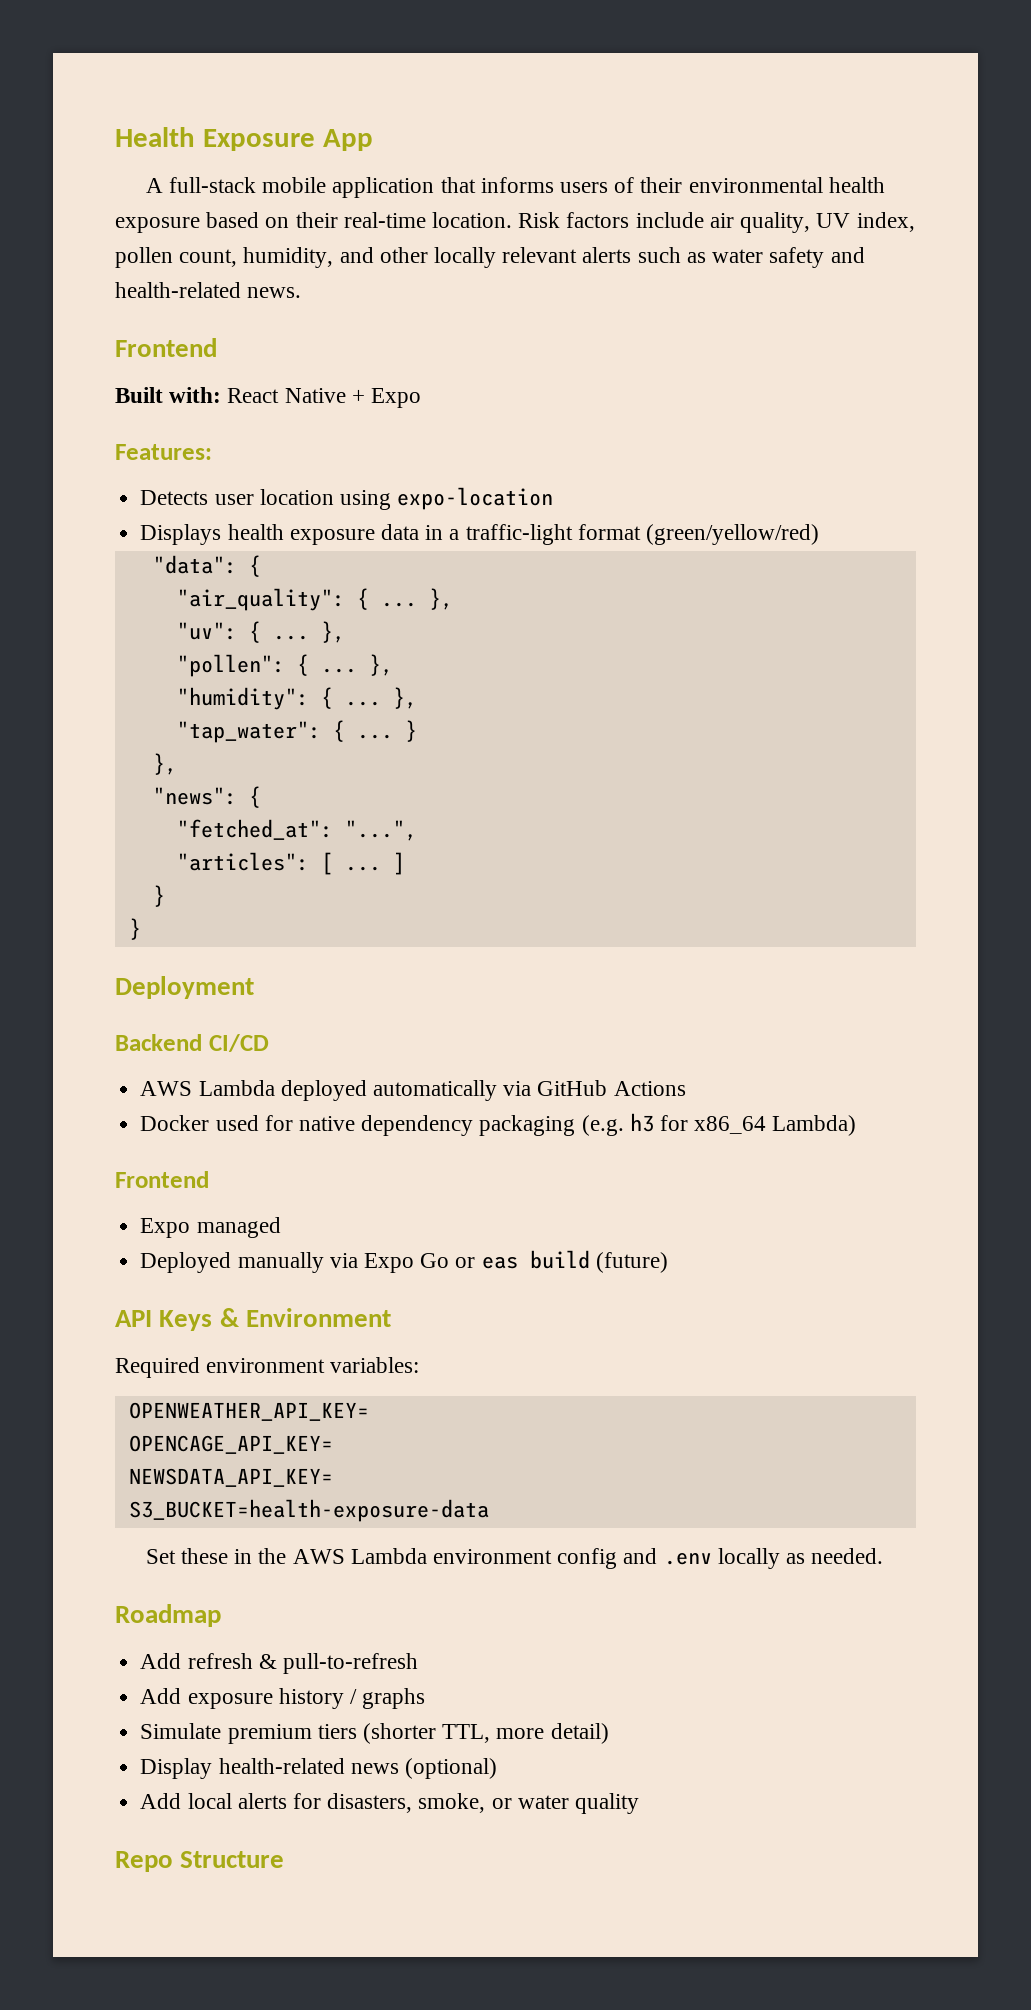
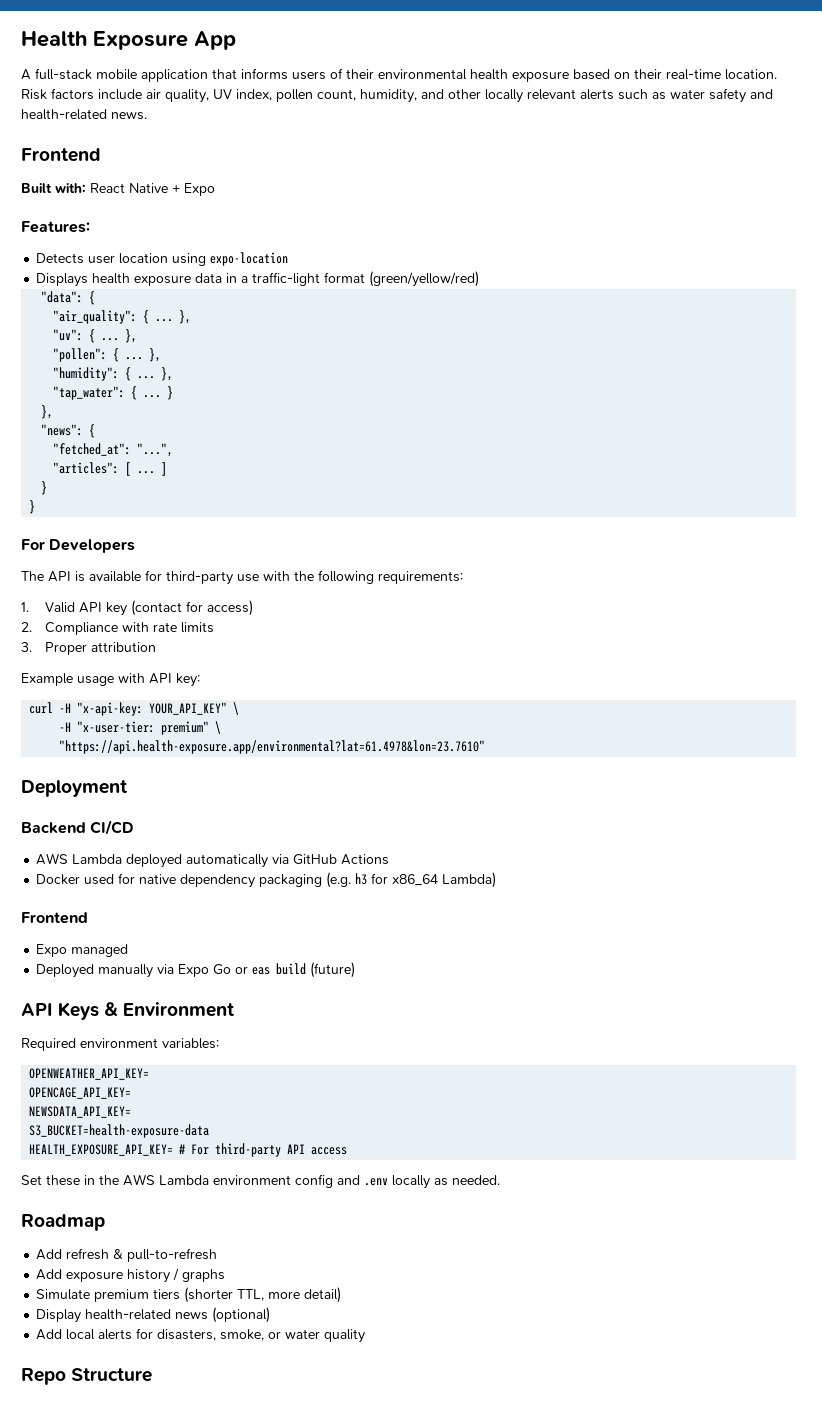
(141, 929) none -> [21,539,136,553] [21,570,463,585] [21,600,253,616] [21,622,214,635] [21,642,156,655] [21,673,200,687] [29,702,240,716] [59,721,222,735] [59,740,486,754] // For Developers // The API is available for third-party use with the following requirements: // 1. Valid API key (contact for access) // 2. Compliance with rate limits // 3. Proper attribution // Example usage with API key: // curl -H "x-api-key: YOUR_API_KEY" \ // -H "x-user-tier: premium" \ // "https://api.health-exposure.app/environmental?lat=61.4978&lon=23.7610"
(489, 1510) none -> [29,1143,348,1157] // HEALTH_EXPOSURE_API_KEY= # For third-party API access

